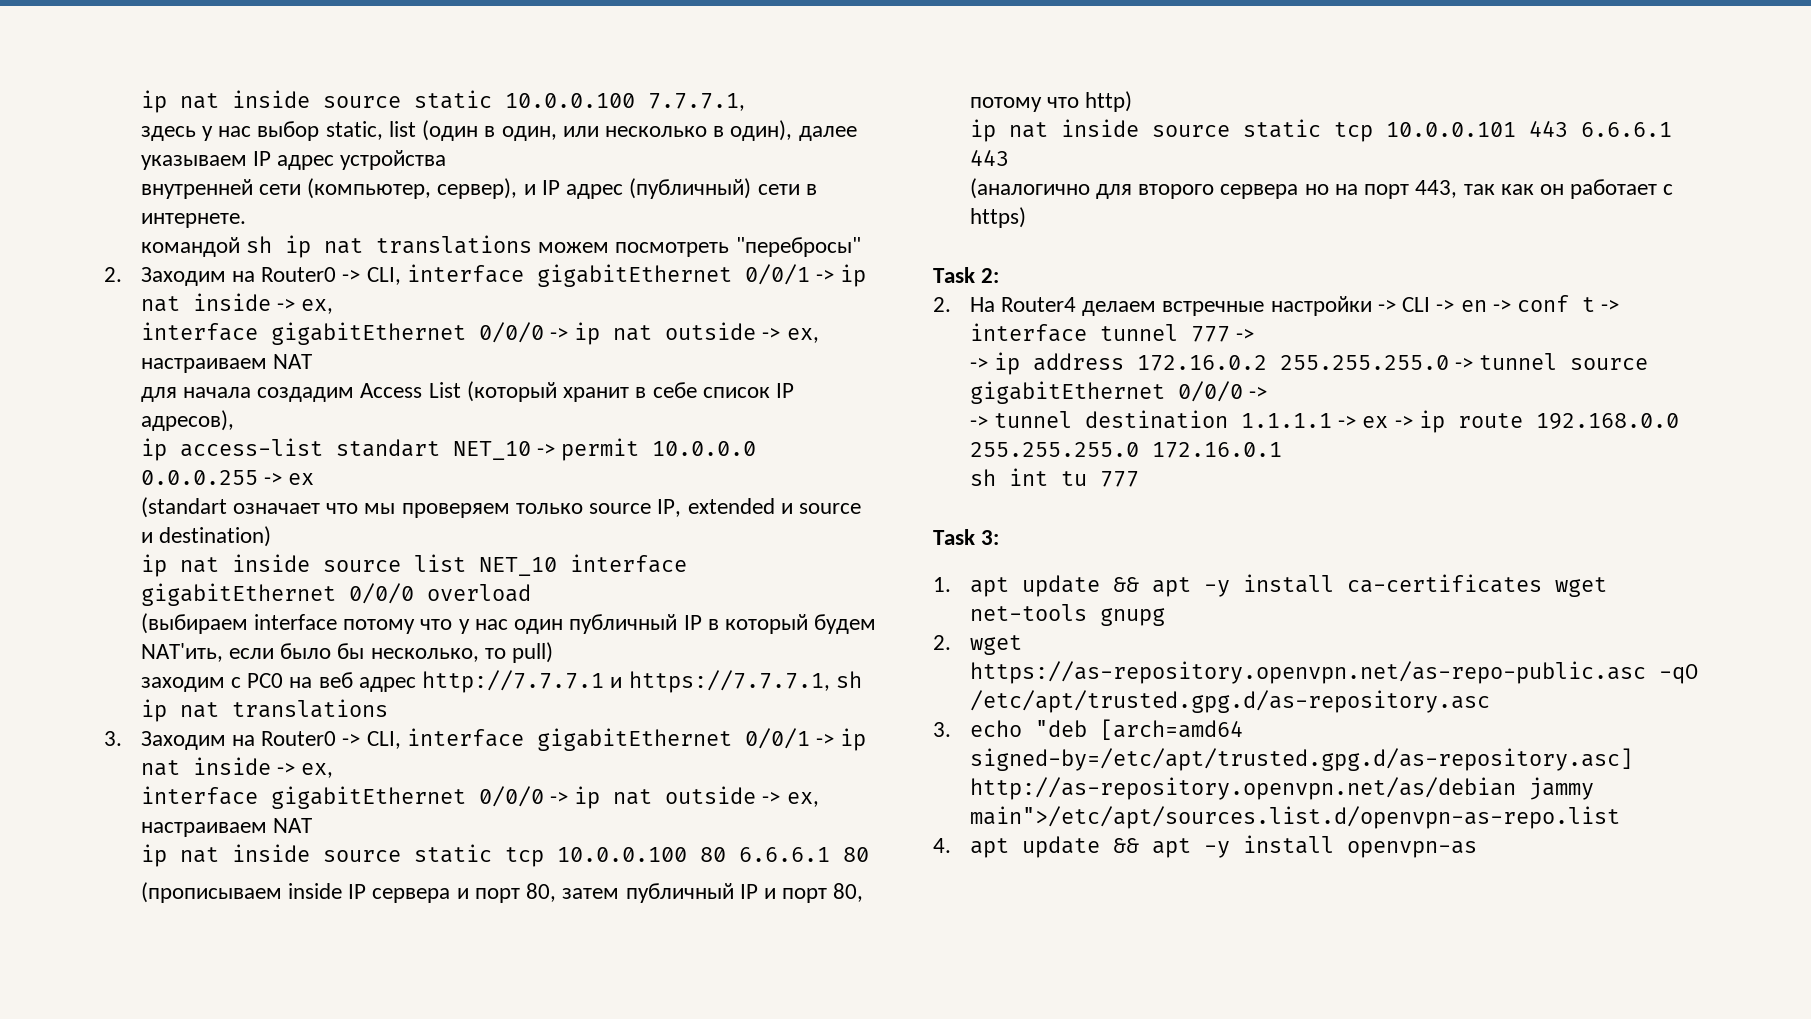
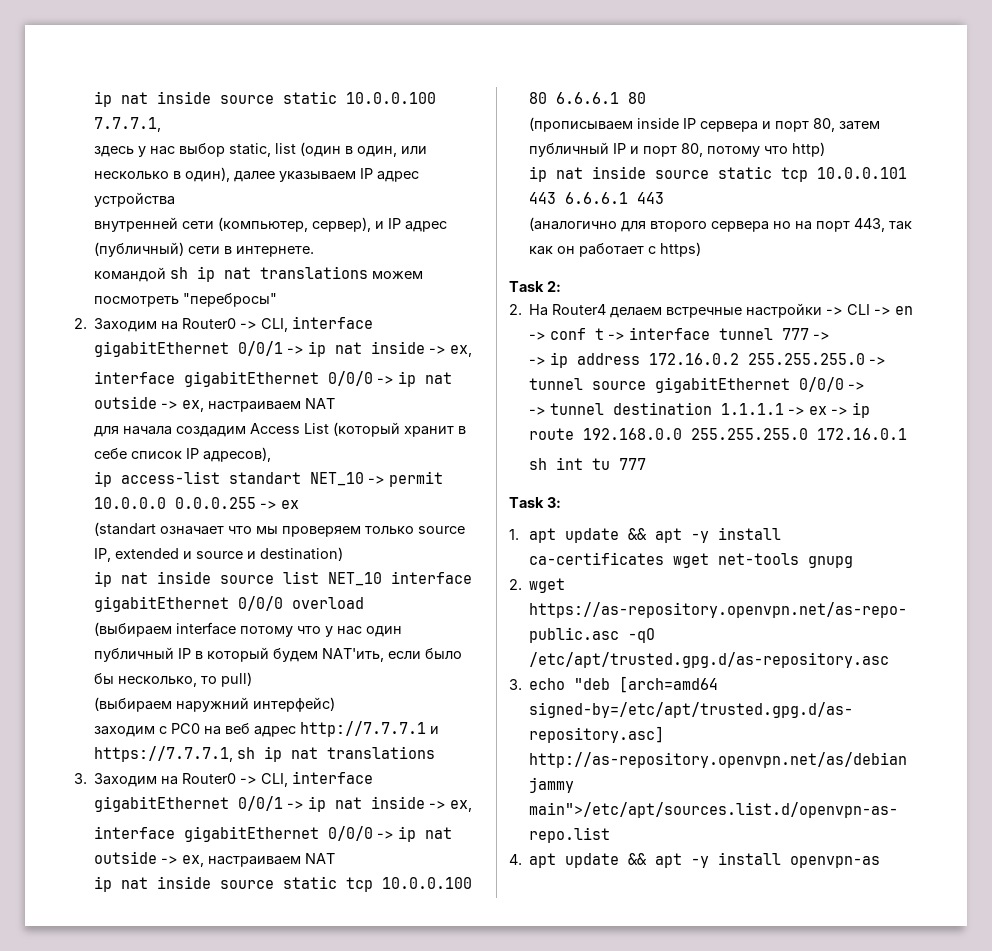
(554, 652) none -> [94,697,336,712] // (выбираем наружний интерфейс)

